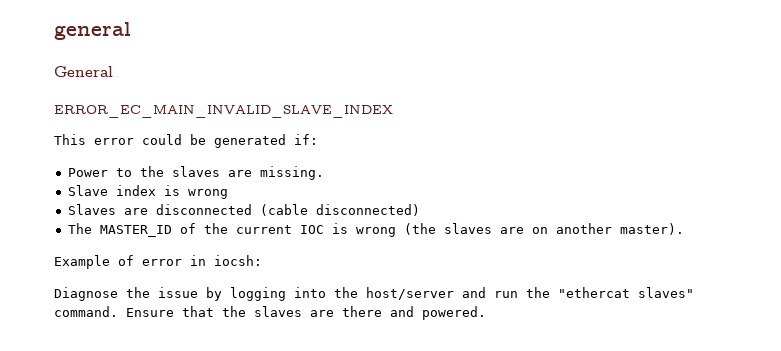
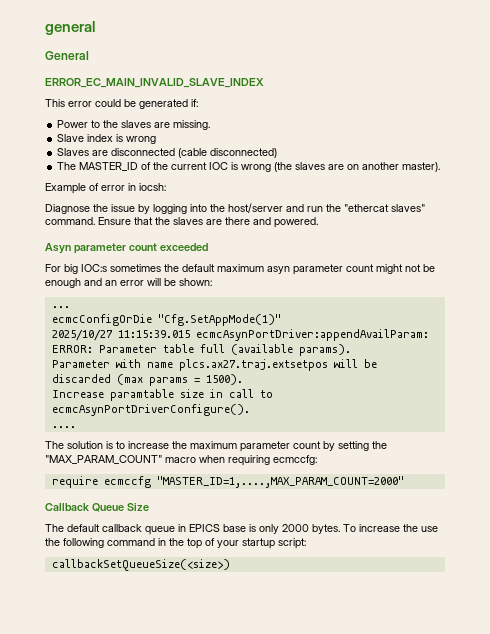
(486, 313) none -> [45,243,208,254] [45,264,435,275] [45,278,212,288] [51,306,70,308] [51,314,281,326] [51,329,429,341] [51,344,351,356] [51,359,377,371] [51,374,243,386] [51,389,273,401] [51,404,250,416] [51,426,76,428] [45,441,387,452] [45,455,317,466] [51,476,404,488] [45,503,149,512] [45,524,438,535] [45,538,306,549] [51,559,230,571] // Asyn parameter count exceeded // For big IOC:s sometimes the default maximum asyn parameter count might not be enough and an error will be shown: // ... // ecmcConfigOrDie "Cfg.SetAppMode(1)" // 2025/10/27 11:15:39.015 ecmcAsynPortDriver:appendAvailParam: ERROR: Parameter table full (available params). // Parameter with name plcs.ax27.traj.extsetpos will be discarded (max params = 1500). // Increase paramtable size in call to ecmcAsynPortDriverConfigure(). // .... // The solution is to increase the maximum parameter count by setting the "MAX_PARAM_COUNT" macro when requiring ecmccfg: // require ecmccfg "MASTER_ID=1,....,MAX_PARAM_COUNT=2000" // Callback Queue Size // The default callback queue in EPICS base is only 2000 bytes. To increase the use the following command in the top of your startup script: // callbackSetQueueSize(<size>)

